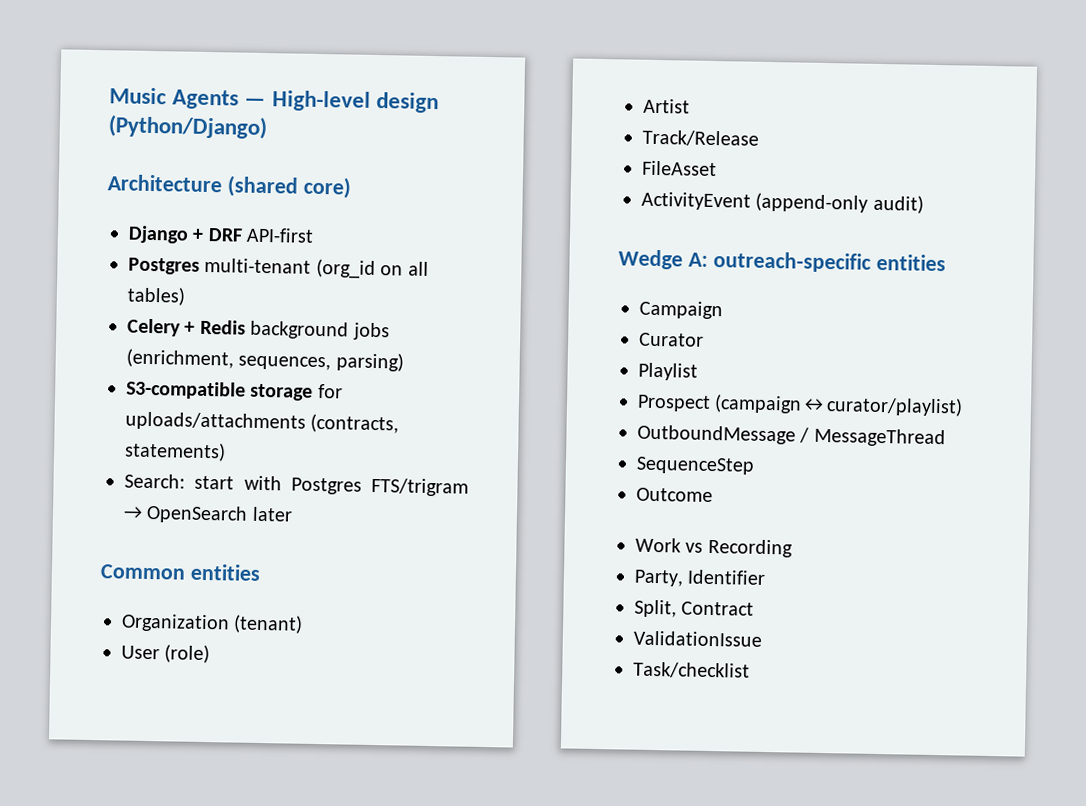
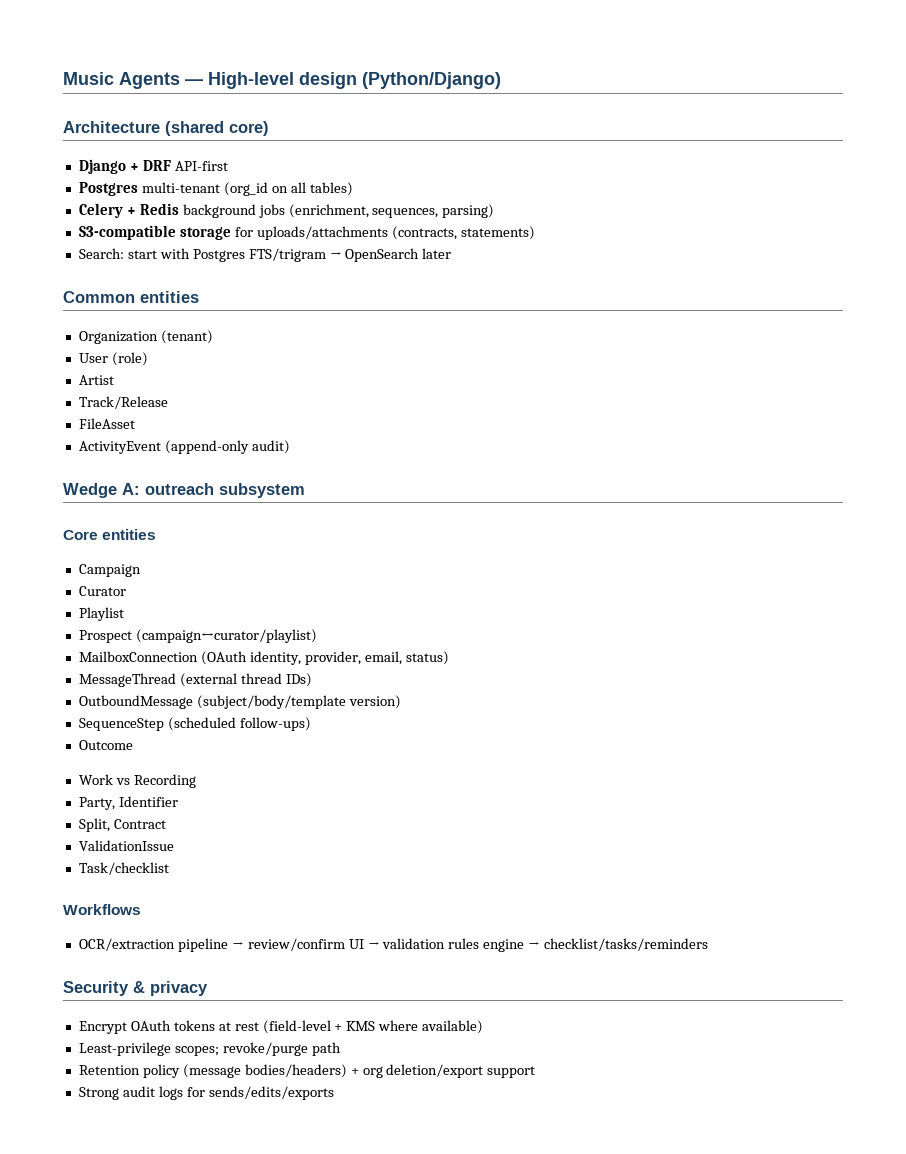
[712,250,871,273] outreach-specific -> [145,483,305,498] [63,530,98,540] outreach subsystem // Core
(964, 405) none -> [78,651,449,665] [78,673,312,687] // MailboxConnection (OAuth identity, provider, email, status) // MessageThread (external thread IDs)
[799,427,946,448] / MessageThread -> [196,695,401,709] (subject/body/template version)
(755, 465) none -> [167,717,311,731] (scheduled follow-ups)
(750, 670) none -> [63,904,141,915] [78,938,709,952] [63,981,208,996] [78,1020,484,1034] [78,1042,341,1056] [78,1064,536,1078] [78,1086,334,1100] // Workflows // OCR/extraction pipeline → review/confirm UI → validation rules engine → checklist/tasks/reminders // Security & privacy // Encrypt OAuth tokens at rest (field-level + KMS where available) // Least-privilege scopes; revoke/purge path // Retention policy (message bodies/headers) + org deletion/export support // Strong audit logs for sends/edits/exports

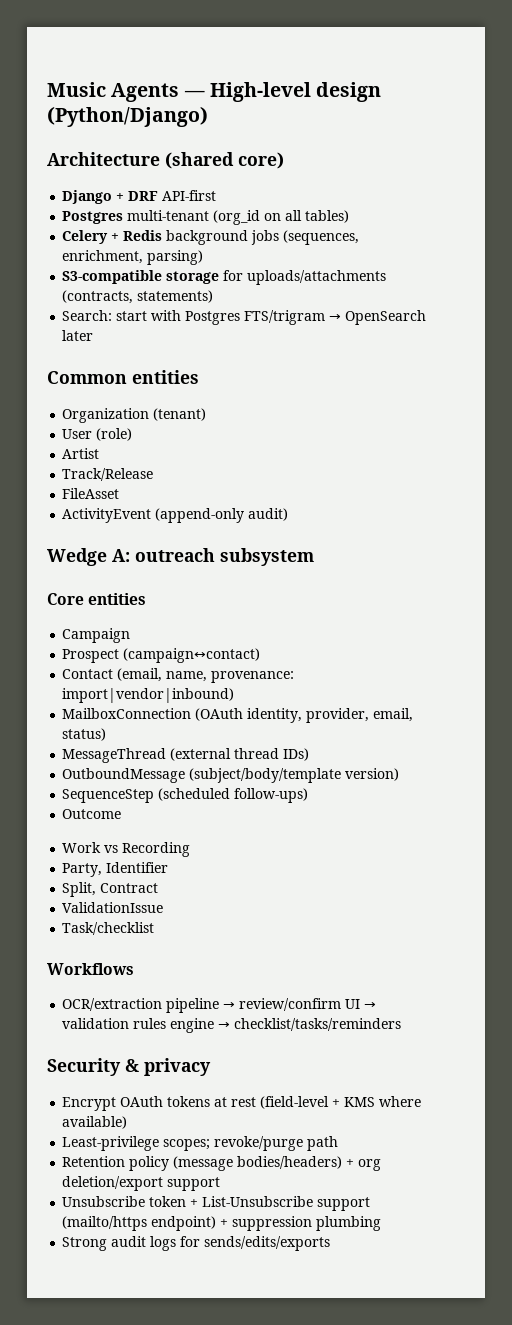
[288,204,439,218] (enrichment, sequences, -> [283,230,360,245] [62,250,144,264] (sequences, enrichment,
[78,586,126,596] [78,607,124,621] [78,629,317,643] Curator // Playlist // Prospect (campaign↔curator/playlist) -> [62,648,261,663] [62,668,295,683] [62,688,235,703] Prospect (campaign↔contact) // Contact (email, name, provenance: import|vendor|inbound)
(536, 1072) none -> [62,1196,371,1211] [62,1216,382,1231] // Unsubscribe token + List-Unsubscribe support (mailto/https endpoint) + suppression plumbing

